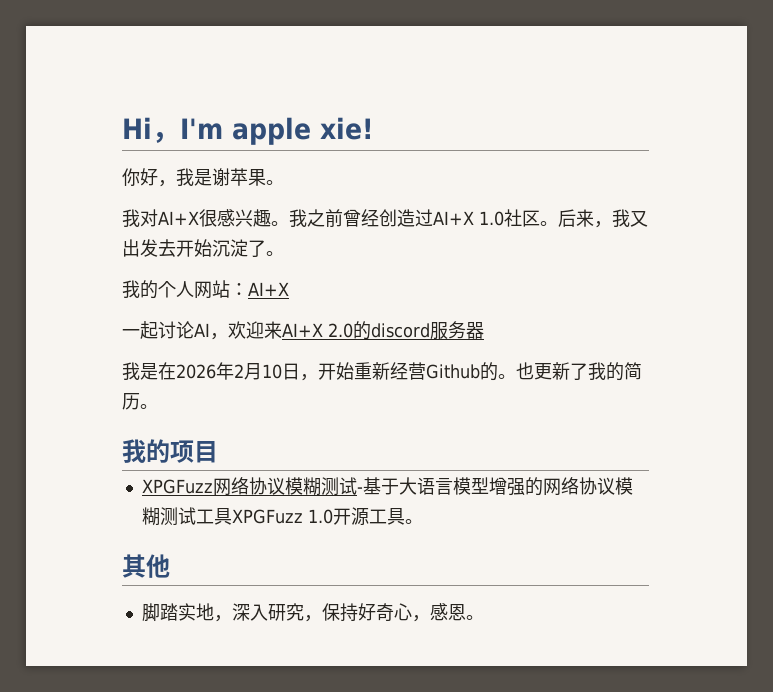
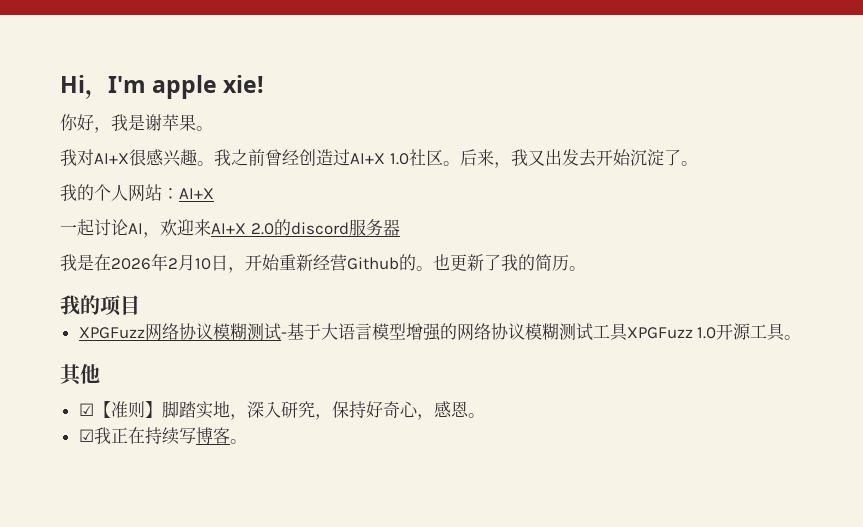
(170, 566) none -> [78,401,162,418] ☑【准则】
(484, 617) none -> [78,427,247,445] // ☑我正在持续写博客。

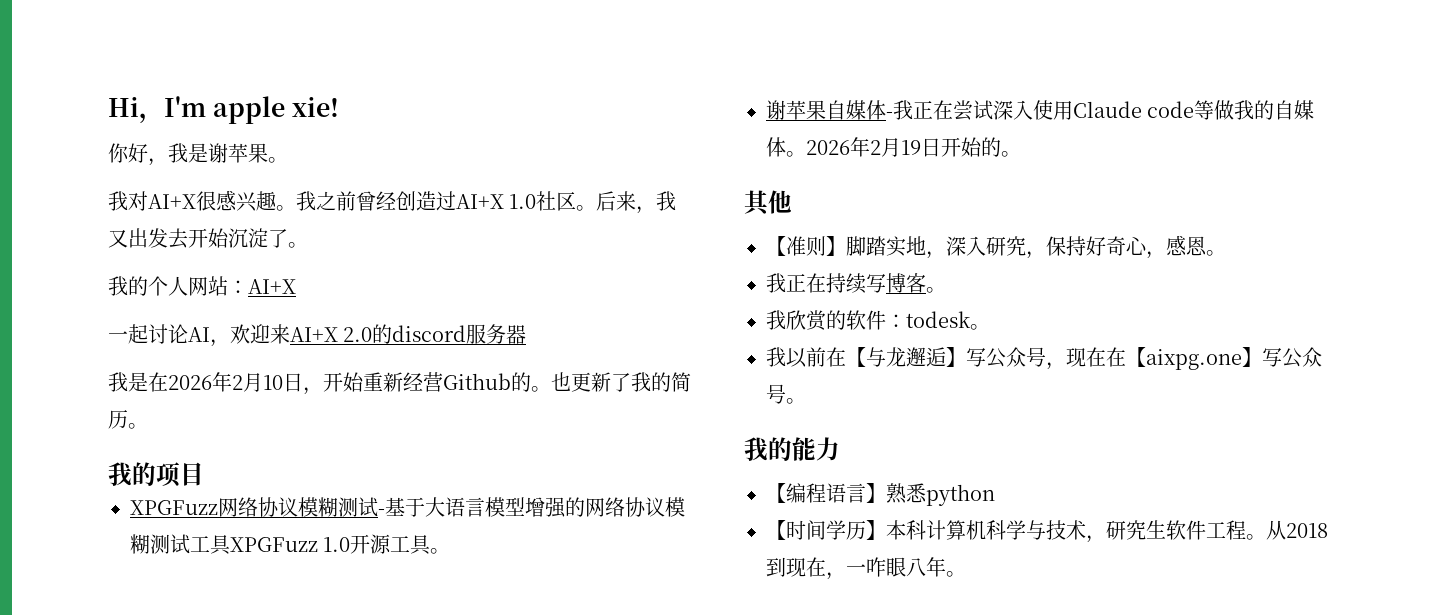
(802, 337) none -> [766,100,1315,121] [766,137,1021,157] // 谢苹果自媒体-我正在尝试深入使用Claude code等做我的自媒体。2026年2月19日开始的。
[78,403,94,416] ☑ -> (792, 202) none
[78,429,94,442] ☑ -> (1226, 253) none
(247, 441) none -> [766,310,990,331] [766,347,1322,370] [766,384,806,404] [744,437,840,461] [766,483,995,506] [766,520,1328,543] [766,557,966,580] // 我欣赏的软件：todesk。 // 我以前在【与龙邂逅】写公众号，现在在【aixpg.one】写公众号。 // 我的能力 // 【编程语言】熟悉python // 【时间学历】本科计算机科学与技术，研究生软件工程。从2018到现在，一咋眼八年。

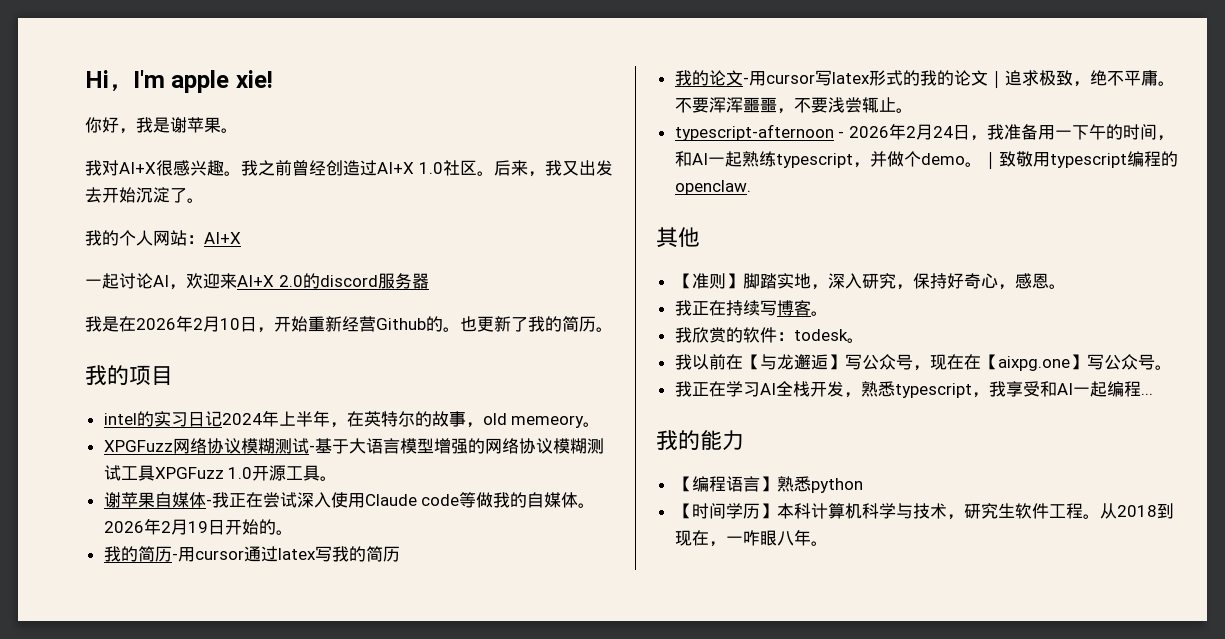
(204, 474) none -> [103,410,601,428] // intel的实习日记2024年上半年，在英特尔的故事，old memeory。
(1021, 154) none -> [103,546,400,562] [674,70,1175,89] [674,97,913,114] [674,123,1174,141] [674,151,1178,170] [674,180,751,195] // 我的简历-用cursor通过latex写我的简历 // 我的论文-用cursor写latex形式的我的论文｜追求极致，绝不平庸。不要浑浑噩噩，不要浅尝辄止。 // typescript-afternoon - 2026年2月24日，我准备用一下午的时间，和AI一起熟练typescript，并做个demo。｜致敬用typescript编程的openclaw.
(806, 401) none -> [674,381,1153,398] // 我正在学习AI全栈开发，熟悉typescript，我享受和AI一起编程...

